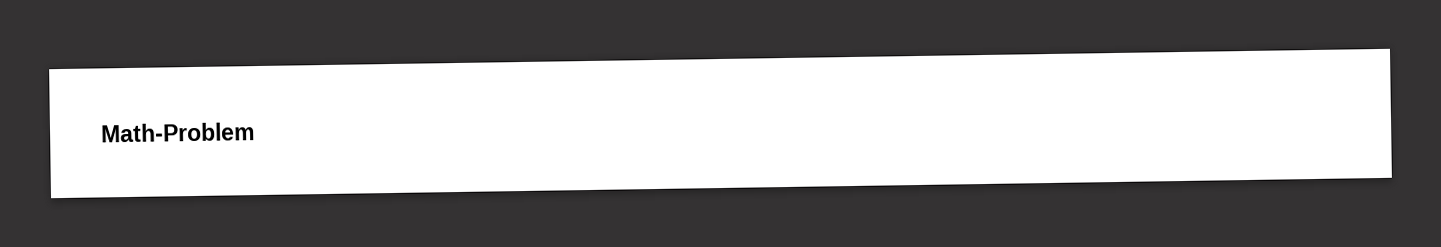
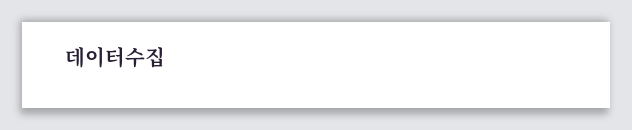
[100,122,255,143] Math-Problem -> [65,46,165,68] 데이터수집

